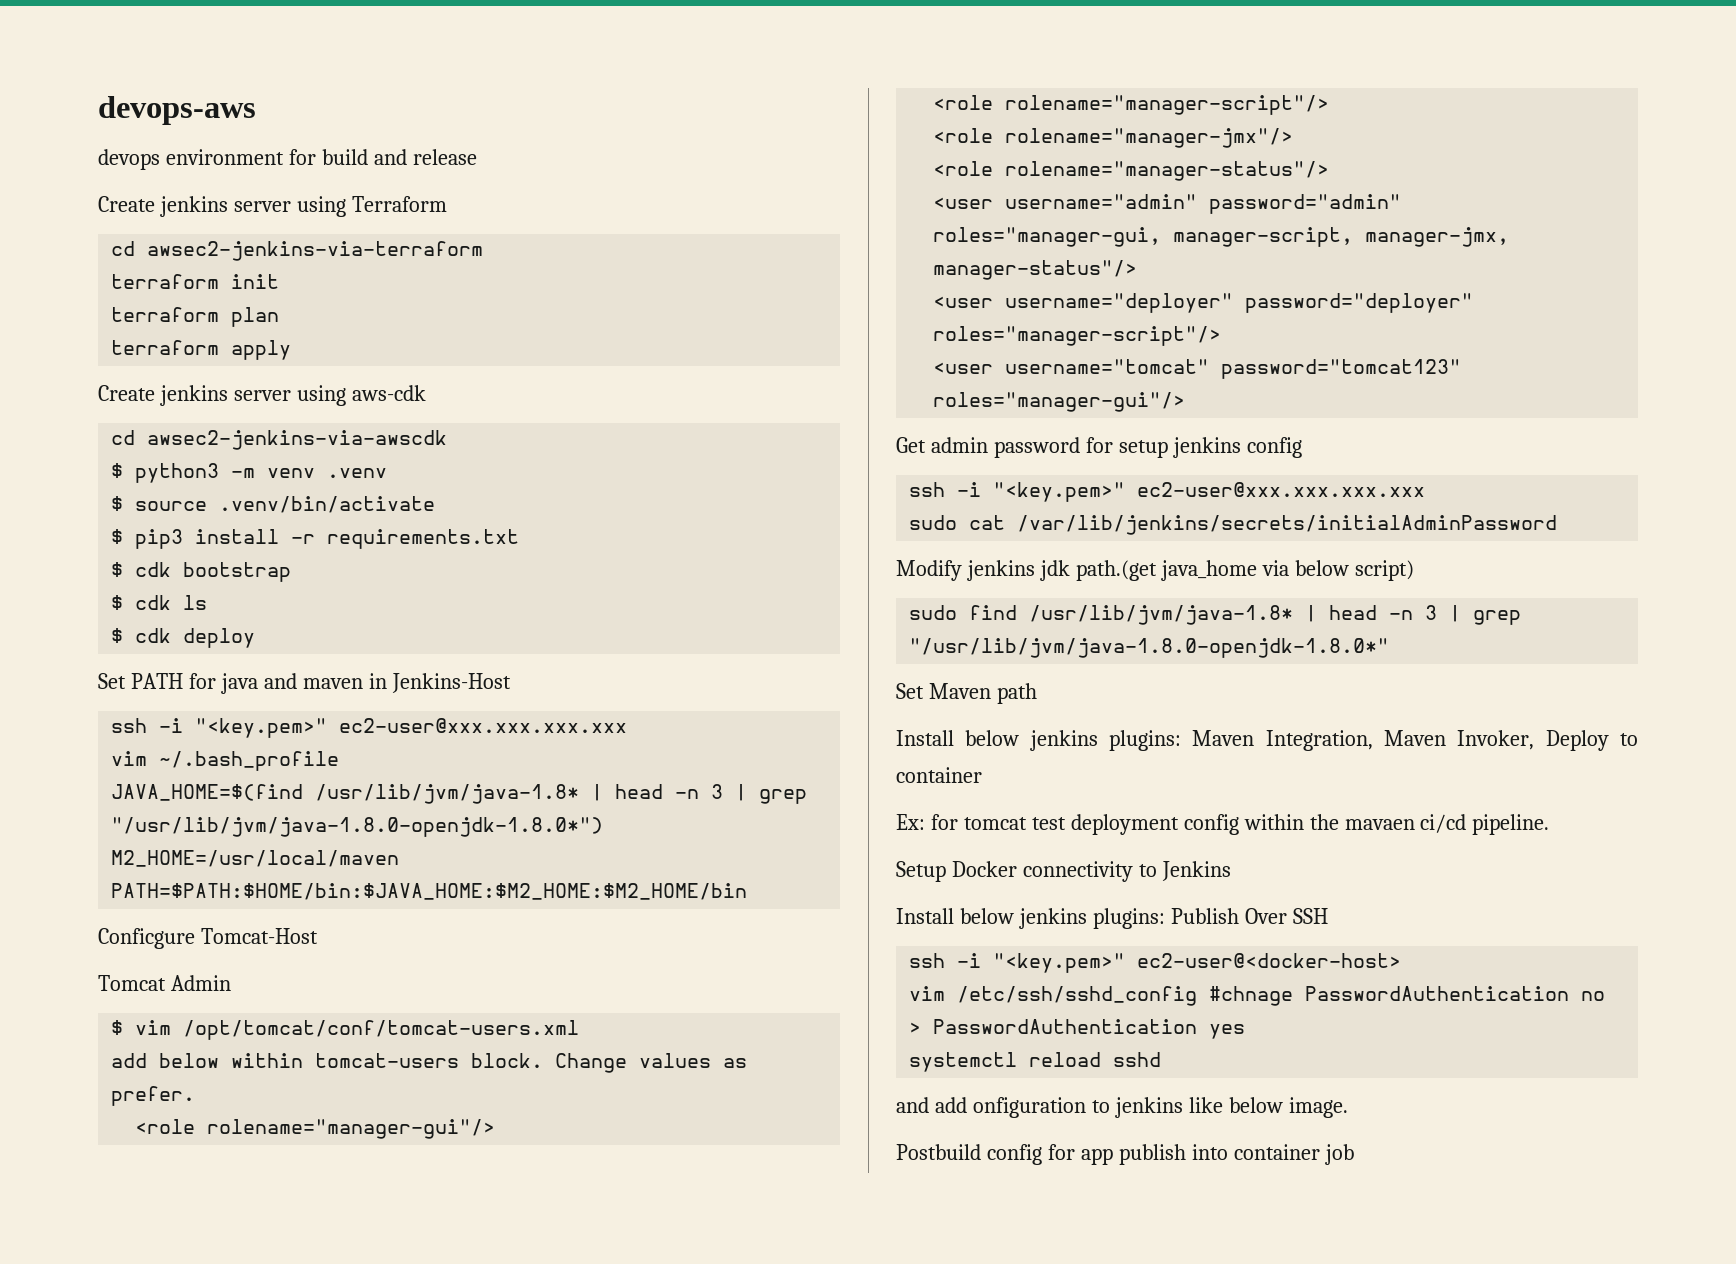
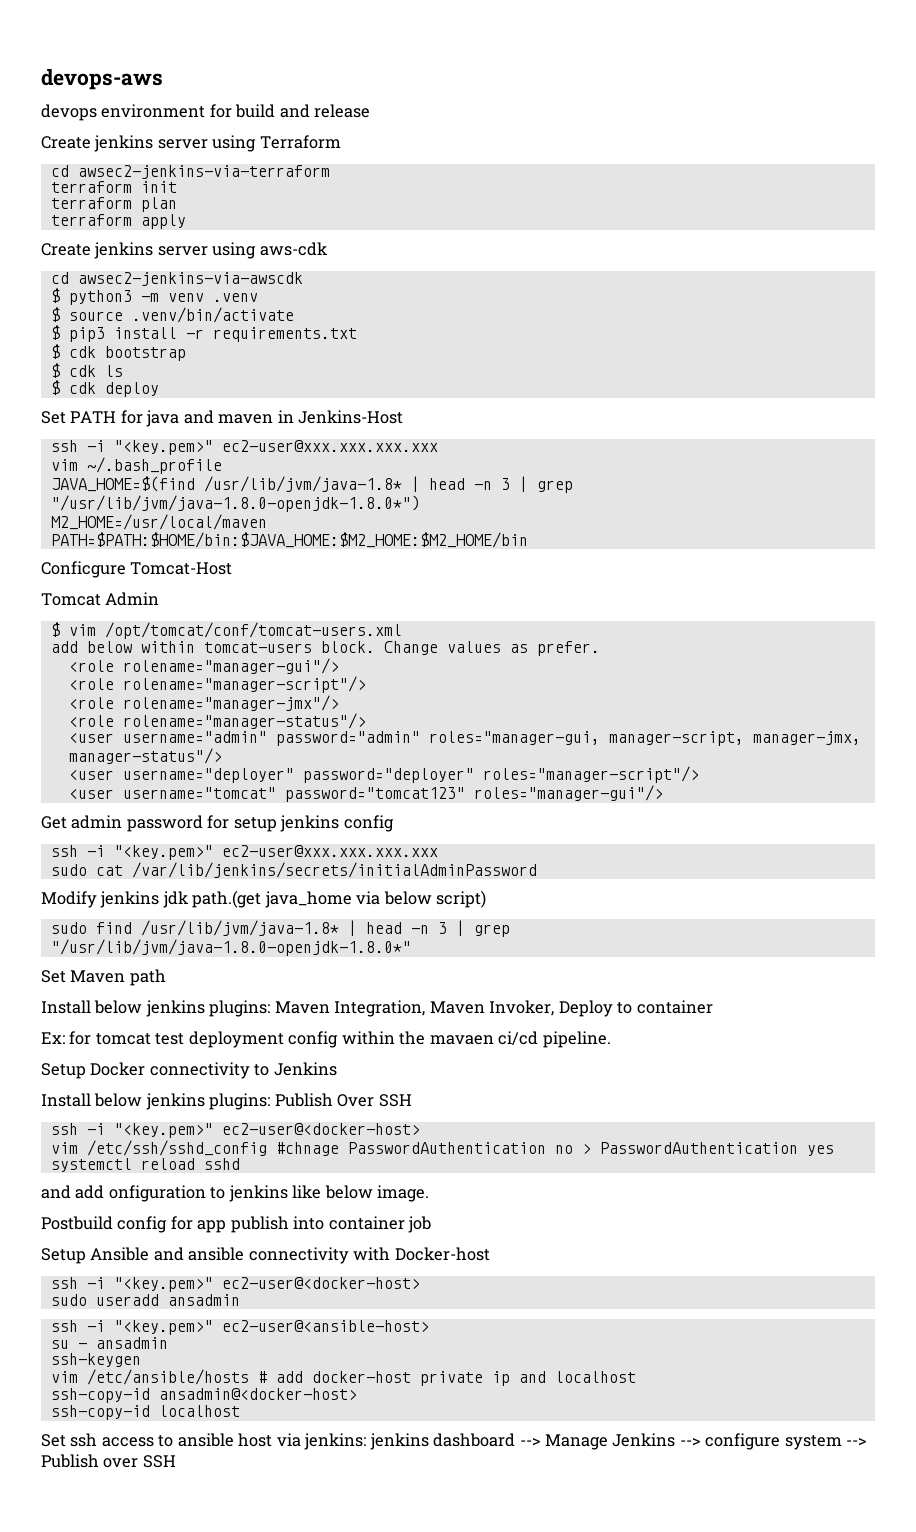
(1354, 1154) none -> [41,1247,490,1264] [50,1277,420,1292] [50,1294,240,1306] [50,1320,429,1335] [50,1337,168,1349] [50,1353,141,1367] [50,1369,636,1386] [50,1388,357,1403] [50,1405,240,1420] [41,1433,868,1450] [41,1454,176,1468] // Setup Ansible and ansible connectivity with Docker-host // ssh -i "<key.pem>" ec2-user@<docker-host> // sudo useradd ansadmin // ssh -i "<key.pem>" ec2-user@<ansible-host> // su - ansadmin // ssh-keygen // vim /etc/ansible/hosts # add docker-host private ip and localhost // ssh-copy-id ansadmin@<docker-host> // ssh-copy-id localhost // Set ssh access to ansible host via jenkins: jenkins dashboard --> Manage Jenkins --> configure system --> Publish over SSH

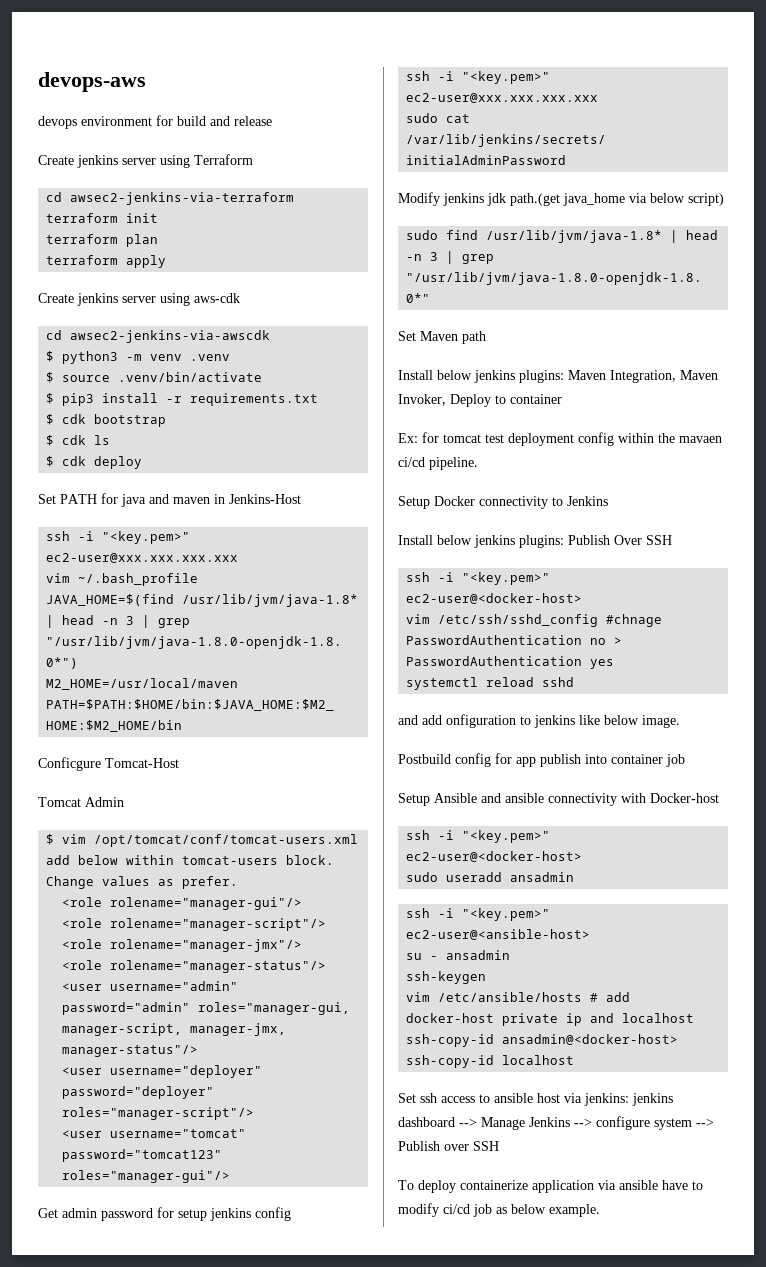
(176, 1461) none -> [398,1180,703,1193] [398,1203,600,1217] // To deploy containerize application via ansible have to modify ci/cd job as below example.

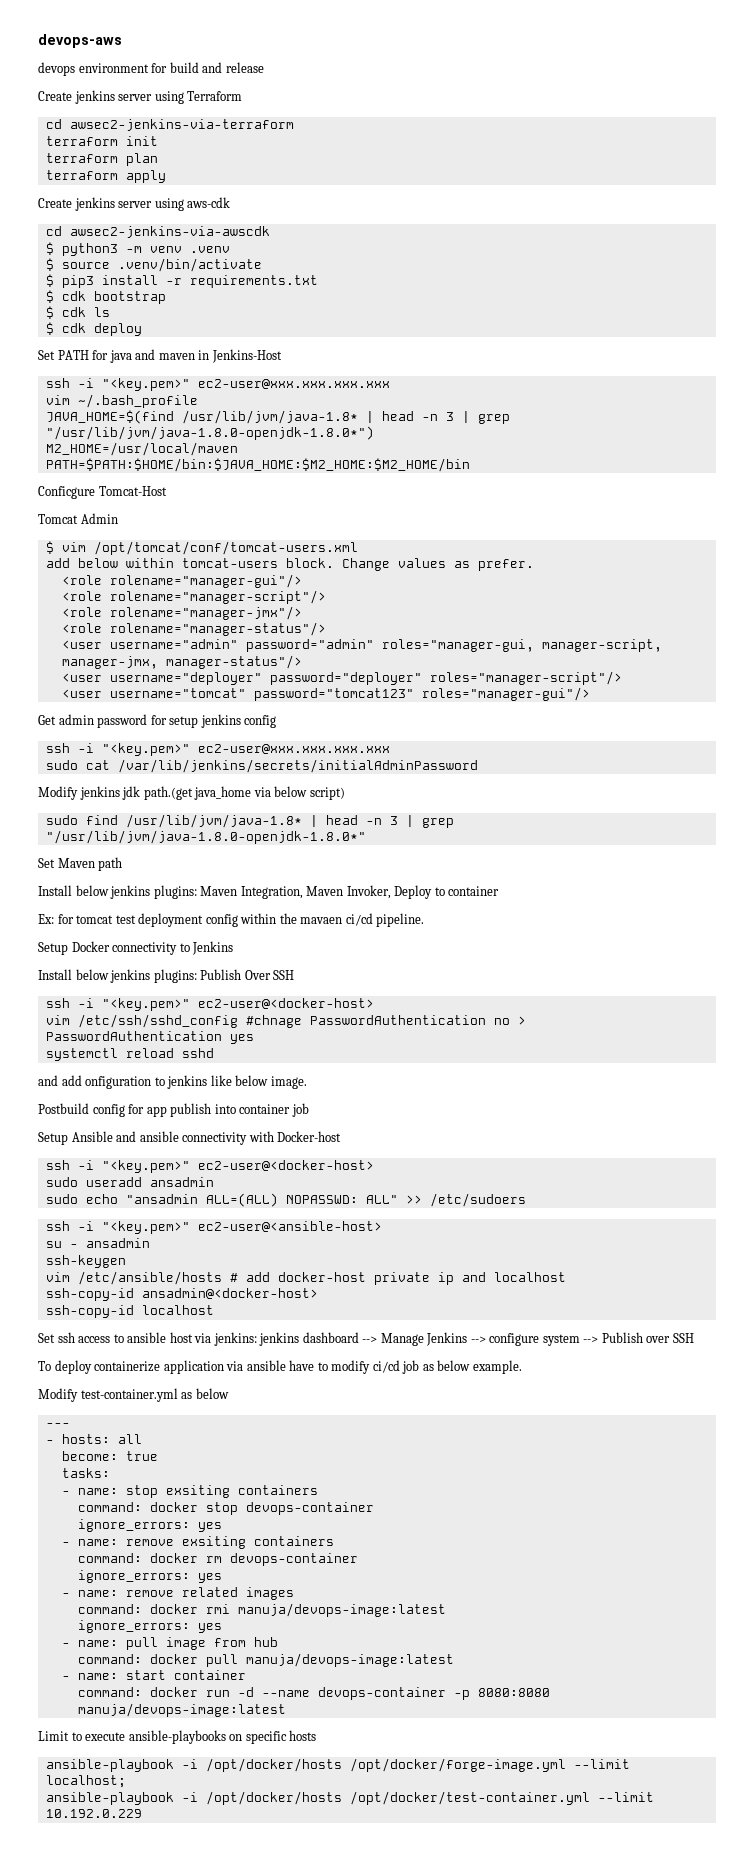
(575, 877) none -> [45,1193,526,1207] // sudo echo "ansadmin ALL=(ALL) NOPASSWD: ALL" >> /etc/sudoers
(600, 1210) none -> [38,1388,229,1402] [45,1423,70,1427] [45,1434,142,1444] [61,1451,158,1461] [61,1468,110,1478] [61,1485,318,1498] [77,1502,374,1515] [77,1519,222,1532] [61,1536,334,1549] [77,1553,358,1566] [77,1570,222,1583] [61,1587,294,1600] [77,1603,446,1617] [77,1620,222,1633] [61,1637,278,1650] [77,1653,454,1667] [61,1670,246,1680] [77,1687,550,1700] [77,1703,286,1717] [38,1730,317,1744] [45,1758,630,1772] [45,1775,126,1788] [45,1791,654,1805] [45,1809,142,1818] // Modify test-container.yml as below // --- // - hosts: all // become: true // tasks: // - name: stop exsiting containers // command: docker stop devops-container // ignore_errors: yes // - name: remove exsiting containers // command: docker rm devops-container // ignore_errors: yes // - name: remove related images // command: docker rmi manuja/devops-image:latest // ignore_errors: yes // - name: pull image from hub // command: docker pull manuja/devops-image:latest // - name: start container // command: docker run -d --name devops-container -p 8080:8080 manuja/devops-image:latest // Limit to execute ansible-playbooks on specific hosts // ansible-playbook -i /opt/docker/hosts /opt/docker/forge-image.yml --limit localhost; // ansible-playbook -i /opt/docker/hosts /opt/docker/test-container.yml --limit 10.192.0.229

